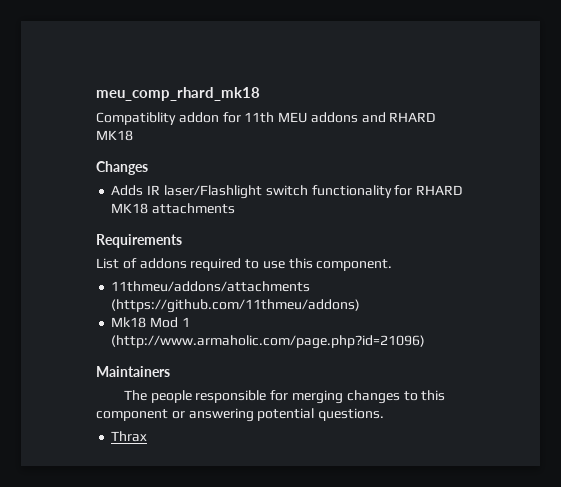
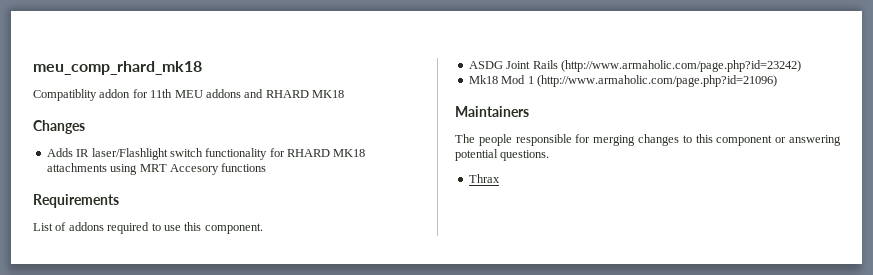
(236, 208) none -> [110,163,267,175] using MRT Accesory functions
[111,281,311,292] [111,299,361,313] 11thmeu/addons/attachments (https://github.com/11thmeu/addons) -> [468,60,801,72] ASDG Joint Rails (http://www.armaholic.com/page.php?id=23242)

